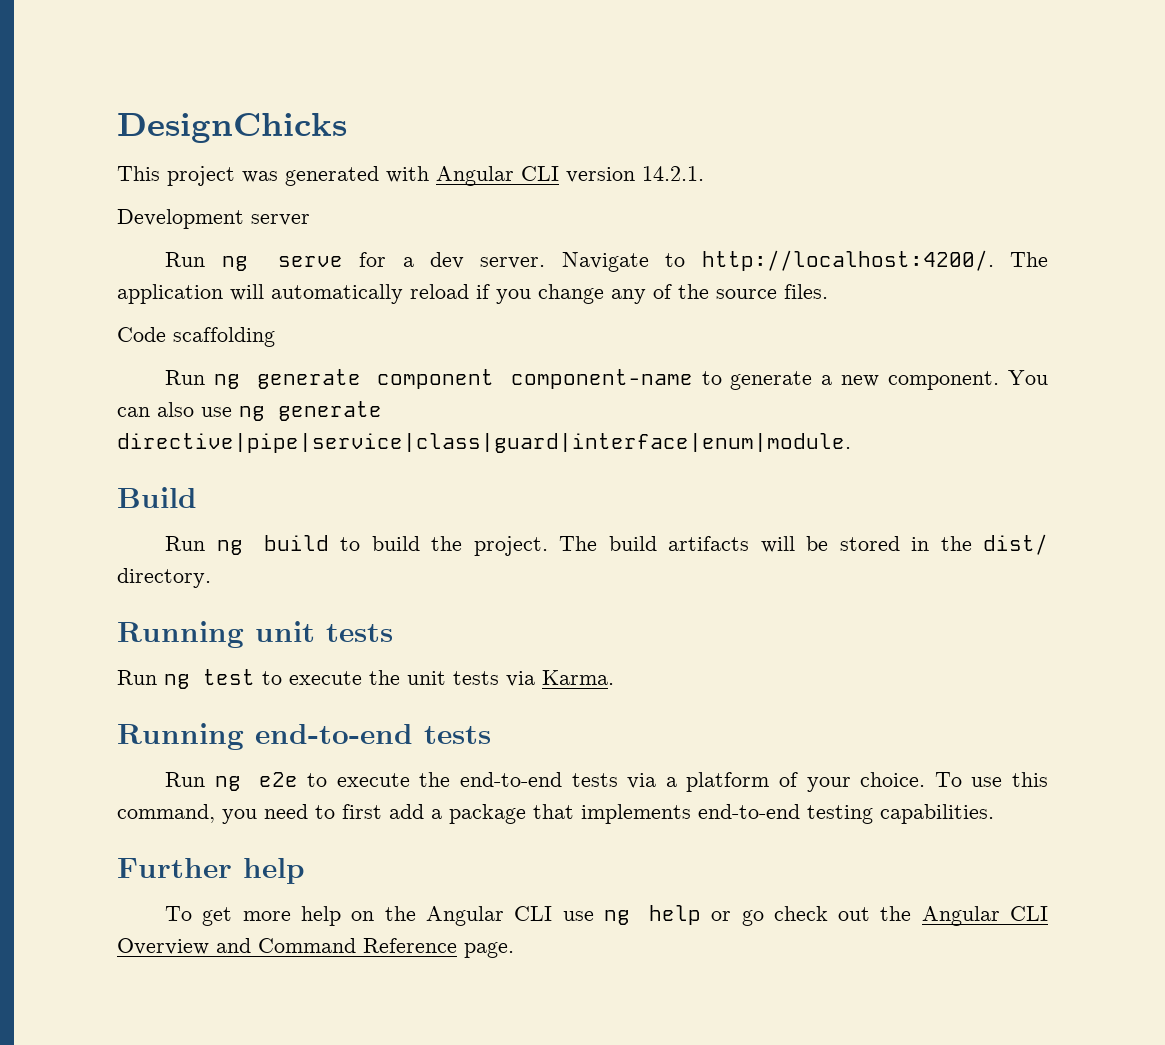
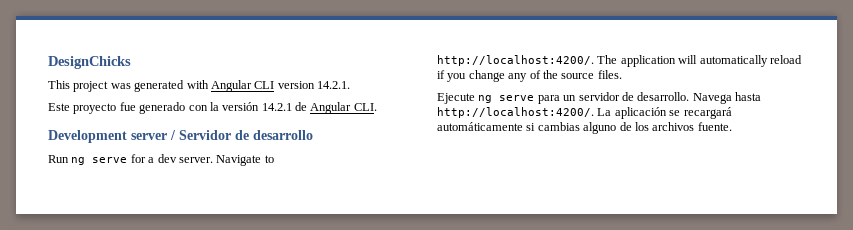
[117,209,310,229] Development server -> [48,102,377,114] [48,130,313,143] Este proyecto fue generado con la versión 14.2.1 de Angular CLI. // Development server / Servidor de desarrollo
[117,327,275,347] [165,369,1049,390] [117,401,382,421] [117,433,851,453] [117,487,197,508] [165,534,1048,556] [117,568,211,588] [117,621,393,648] [117,669,614,689] [117,723,491,750] [165,772,1048,792] [117,804,994,824] [117,858,305,884] [165,905,1048,926] [117,938,514,958] Code scaffolding // Run ng generate component component-name to generate a new component. You can also use ng generate directive|pipe|service|class|guard|interface|enum|module. // Build // Run ng build to build the project. The build artifacts will be stored in the dist/ directory. // Running unit tests // Run ng test to execute the unit tests via Karma. // Running end-to-end tests // Run ng e2e to execute the end-to-end tests via a platform of your choice. To use this command, you need to first add a package that implements end-to-end testing capabilities. // Further help // To get more help on the Angular CLI use ng help or go check out the Angular CLI Overview and Command Reference page. -> [437,92,761,104] [437,107,732,119] [437,122,732,134] Ejecute ng serve para un servidor de desarrollo. Navega hasta http://localhost:4200/. La aplicación se recargará automáticamente si cambias alguno de los archivos fuente.

